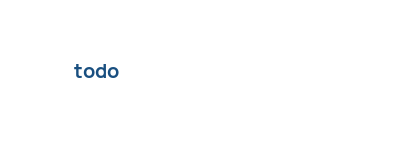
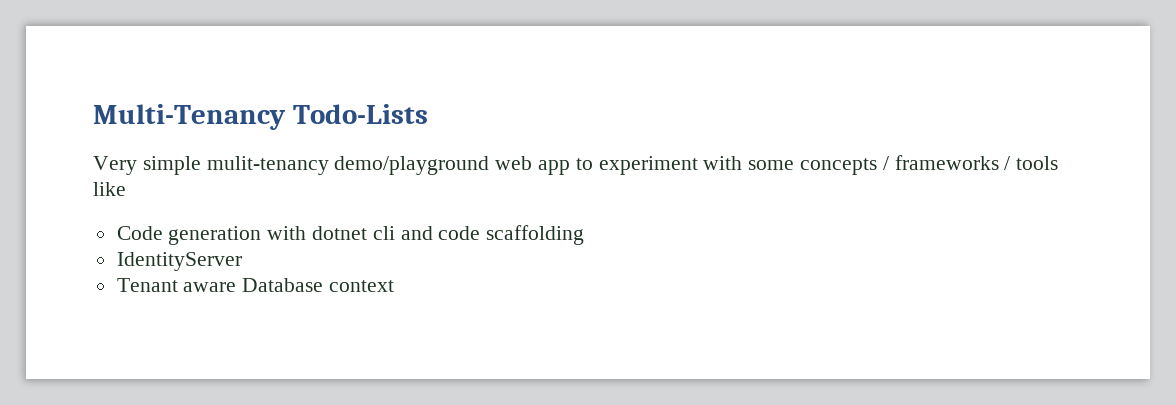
[74,64,119,78] todo -> [93,104,428,130] [93,155,1059,175] [93,182,126,196] [116,225,585,245] [116,252,242,271] [116,278,395,292] Multi-Tenancy Todo-Lists // Very simple mulit-tenancy demo/playground web app to experiment with some concepts / frameworks / tools like // Code generation with dotnet cli and code scaffolding // IdentityServer // Tenant aware Database context

